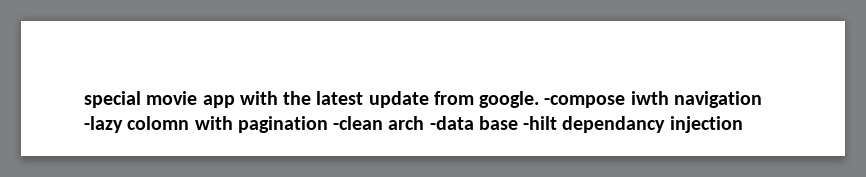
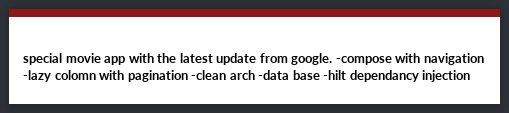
[630,91,669,105] iwth -> [395,53,421,63] with

